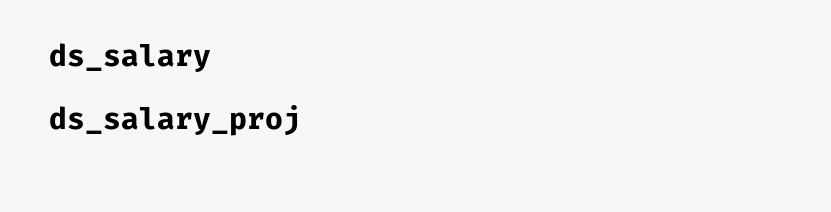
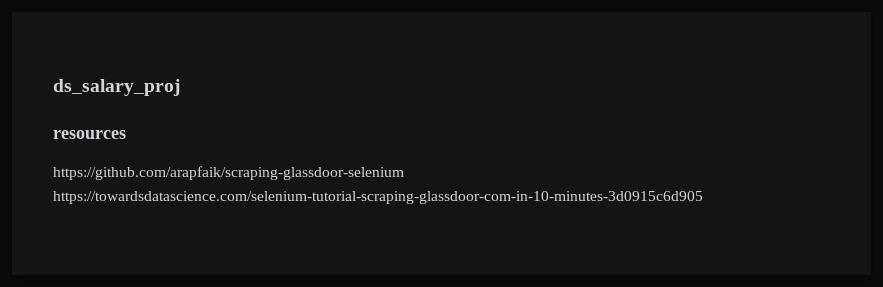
[49,43,211,72] [49,105,301,136] ds_salary // ds_salary_proj -> [53,79,181,96] [53,130,126,139] [53,166,404,180] [53,191,703,204] ds_salary_proj // resources // https://github.com/arapfaik/scraping-glassdoor-selenium https://towardsdatascience.com/selenium-tutorial-scraping-glassdoor-com-in-10-minutes-3d0915c6d905

